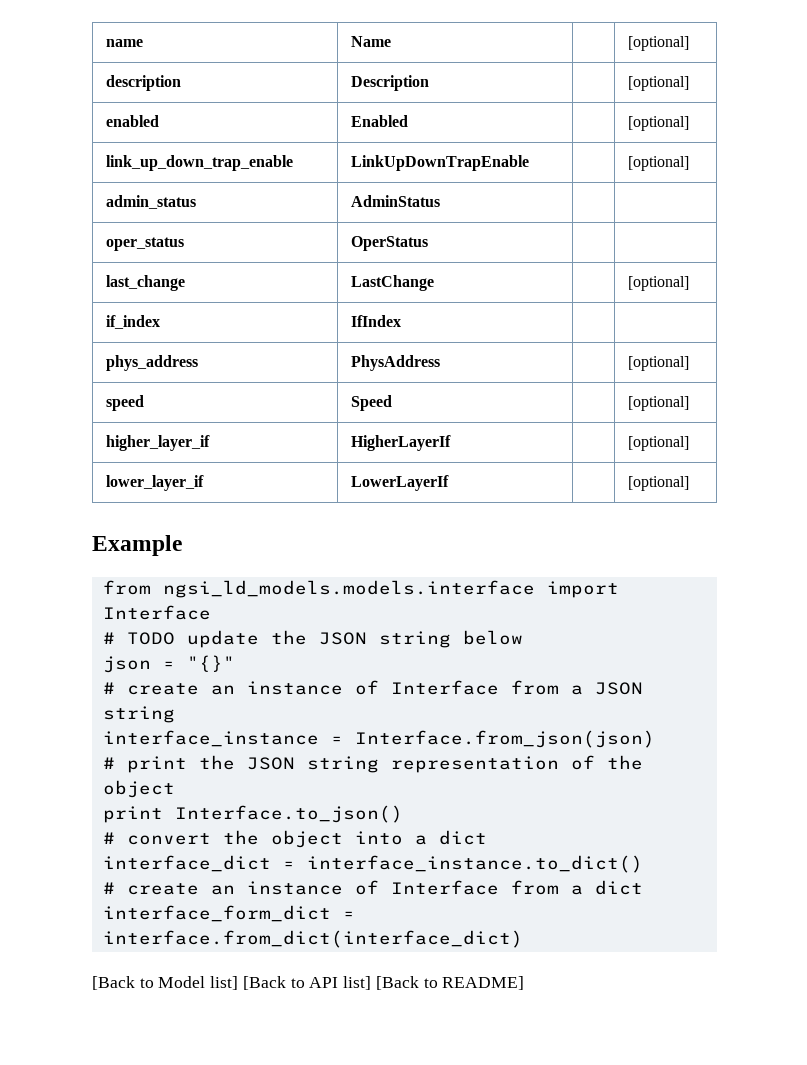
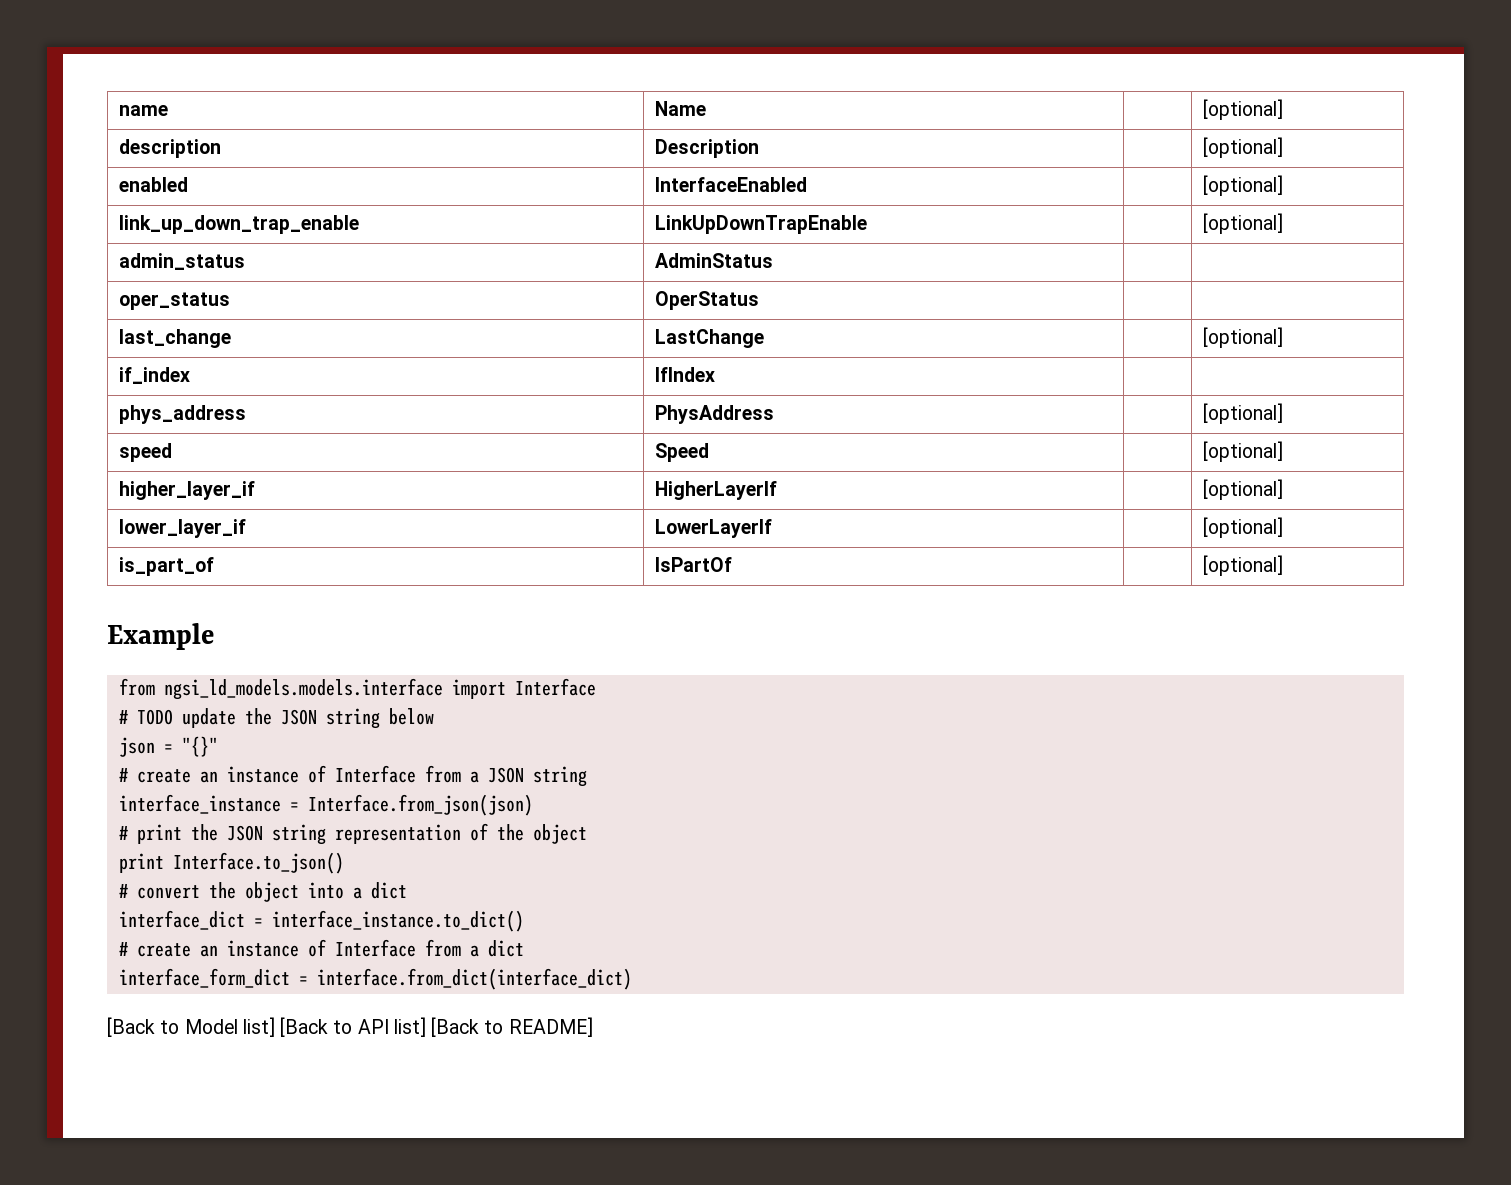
[350,115,408,127] Enabled -> [654,177,807,192] InterfaceEnabled
(689, 483) none -> [118,557,214,576] [654,557,732,572] [1202,555,1283,576] // is_part_of | IsPartOf | | [optional]

